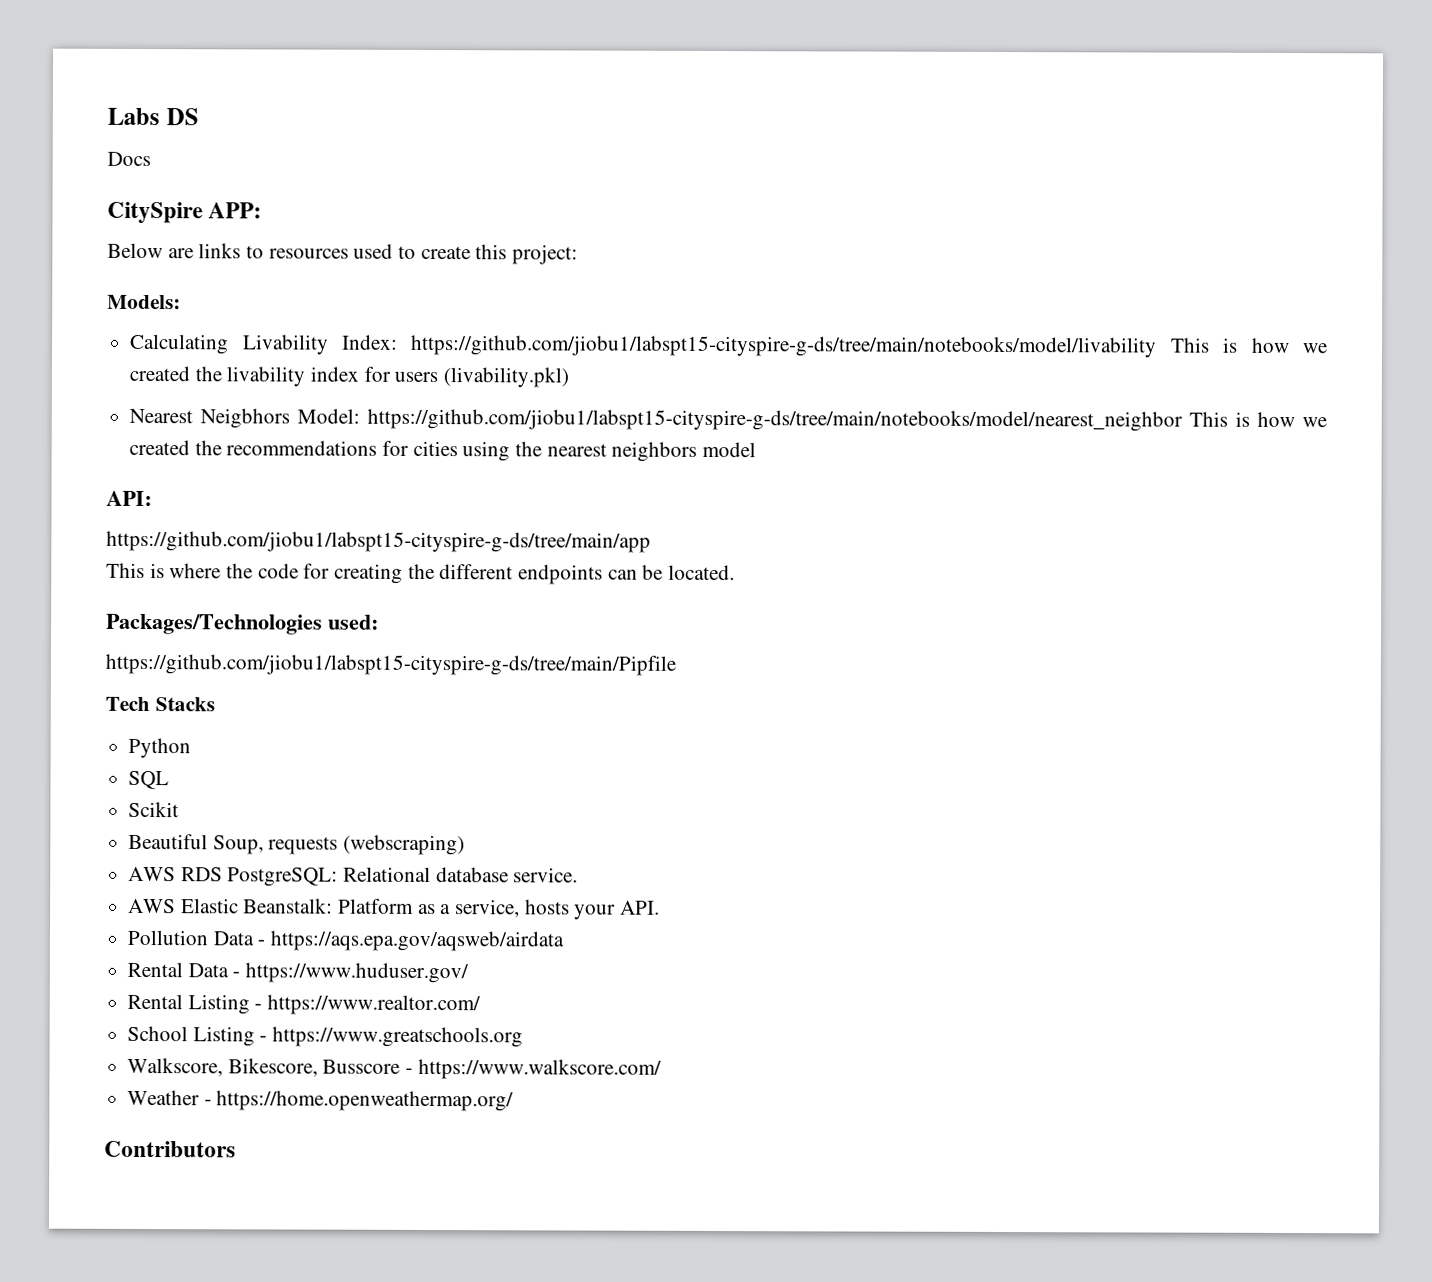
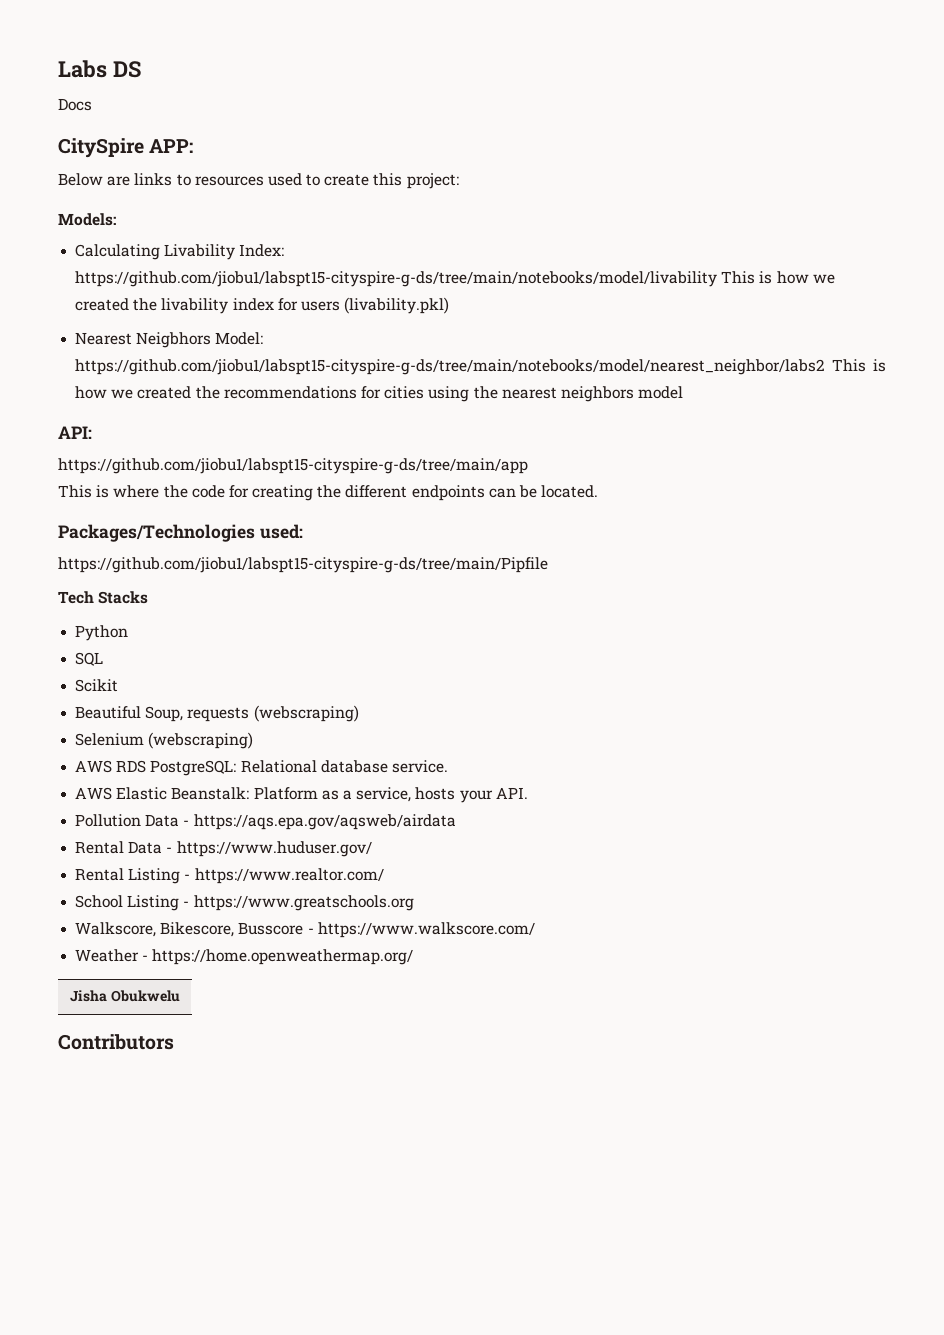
[367,408,1184,432] https://github.com/jiobu1/labspt15-cityspire-g-ds/tree/main/notebooks/model/nearest_neighbor -> [75,359,826,375] https://github.com/jiobu1/labspt15-cityspire-g-ds/tree/main/notebooks/model/nearest_neighbor/labs2
(466, 845) none -> [75,732,254,749] // Selenium (webscraping)
(515, 1101) none -> [70,990,180,1002] // Jisha Obukwelu

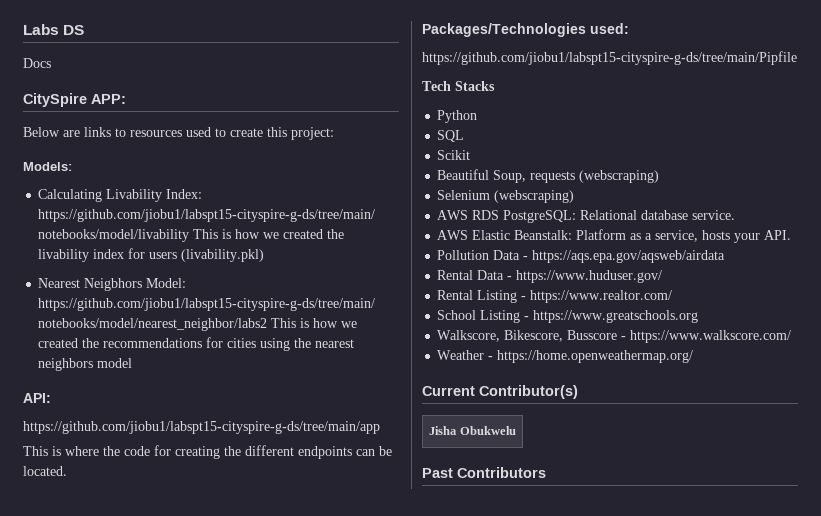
(414, 957) none -> [422,385,578,399] // Current Contributor(s)
(180, 996) none -> [422,468,453,478] Past

